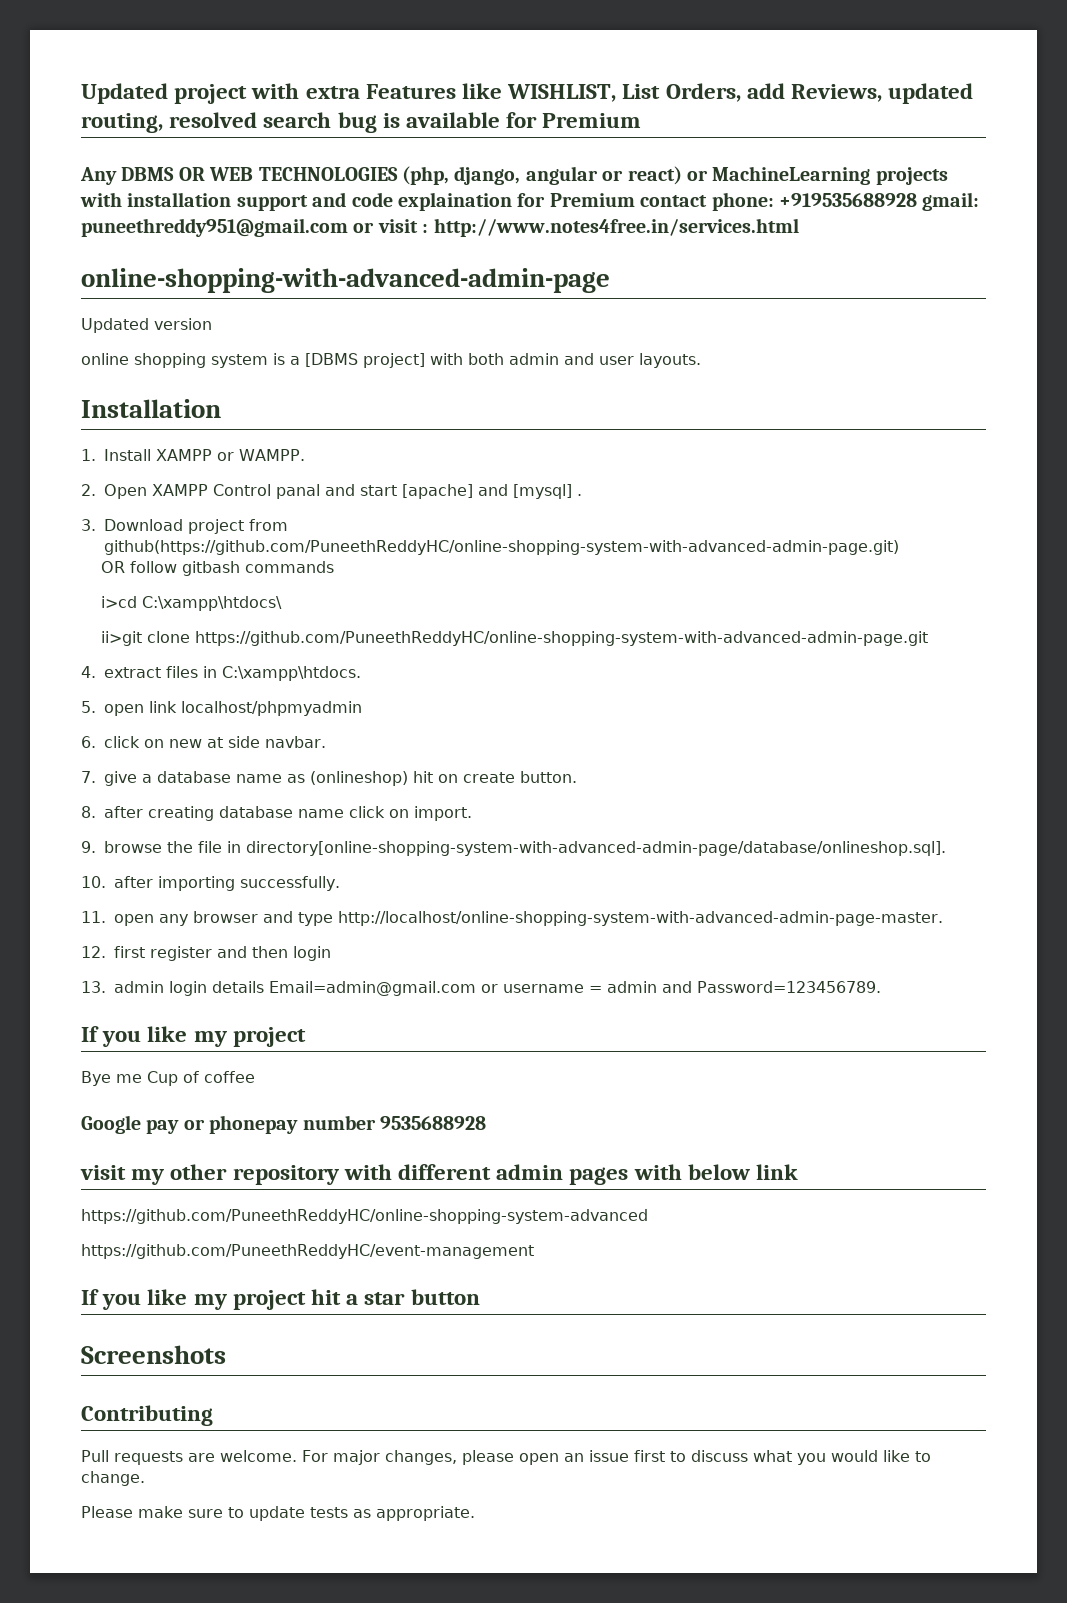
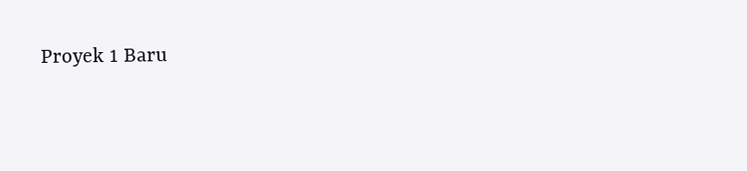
[81,83,974,104] [81,112,642,133] [80,166,948,185] [80,192,980,211] [81,218,799,237] [81,268,610,293] [81,318,212,333] [81,353,701,368] [81,399,221,418] [81,449,305,461] [81,484,582,499] [81,519,288,534] [104,540,899,555] [101,561,335,576] [101,596,283,611] [101,631,929,646] [81,666,361,681] [81,701,362,716] [81,736,326,748] [81,771,577,786] [81,806,472,821] [81,841,946,856] [81,876,340,891] [81,911,943,926] [81,946,331,961] [81,981,881,996] [81,1026,306,1047] [81,1071,255,1086] [81,1115,486,1134] [80,1164,799,1185] [81,1209,648,1224] [81,1244,534,1259] [81,1289,480,1310] [81,1345,226,1364] [81,1405,213,1426] [81,1450,931,1465] [81,1471,145,1486] [81,1506,475,1521] Updated project with extra Features like WISHLIST, List Orders, add Reviews, updated routing, resolved search bug is available for Premium // Any DBMS OR WEB TECHNOLOGIES (php, django, angular or react) or MachineLearning projects with installation support and code explaination for Premium contact phone: +919535688928 gmail: puneethreddy951@gmail.com or visit : http://www.notes4free.in/services.html // online-shopping-with-advanced-admin-page // Updated version // online shopping system is a [DBMS project] with both admin and user layouts. // Installation // 1. Install XAMPP or WAMPP. // 2. Open XAMPP Control panal and start [apache] and [mysql] . // 3. Download project from github(https://github.com/PuneethReddyHC/online-shopping-system-with-advanced-admin-page.git) // OR follow gitbash commands // i>cd C:\xampp\htdocs\ // ii>git clone https://github.com/PuneethReddyHC/online-shopping-system-with-advanced-admin-page.git // 4. extract files in C:\xampp\htdocs. // 5. open link localhost/phpmyadmin // 6. click on new at side navbar. // 7. give a database name as (onlineshop) hit on create button. // 8. after creating database name click on import. // 9. browse the file in directory[online-shopping-system-with-advanced-admin-page/database/onlineshop.sql]. // 10. after importing successfully. // 11. open any browser and type http://localhost/online-shopping-system-with-advanced-admin-page-master. // 12. first register and then login // 13. admin login details Email=admin@gmail.com or username = admin and Password=123456789. // If you like my project // Bye me Cup of coffee // Google pay or phonepay number 9535688928 // visit my other repository with different admin pages with below link // https://github.com/PuneethReddyHC/online-shopping-system-advanced // https://github.com/PuneethReddyHC/event-management // If you like my project hit a star button // Screenshots // Contributing // Pull requests are welcome. For major changes, please open an issue first to discuss what you would like to change. // Please make sure to update tests as appropriate. -> [40,47,169,67] Proyek 1 Baru

